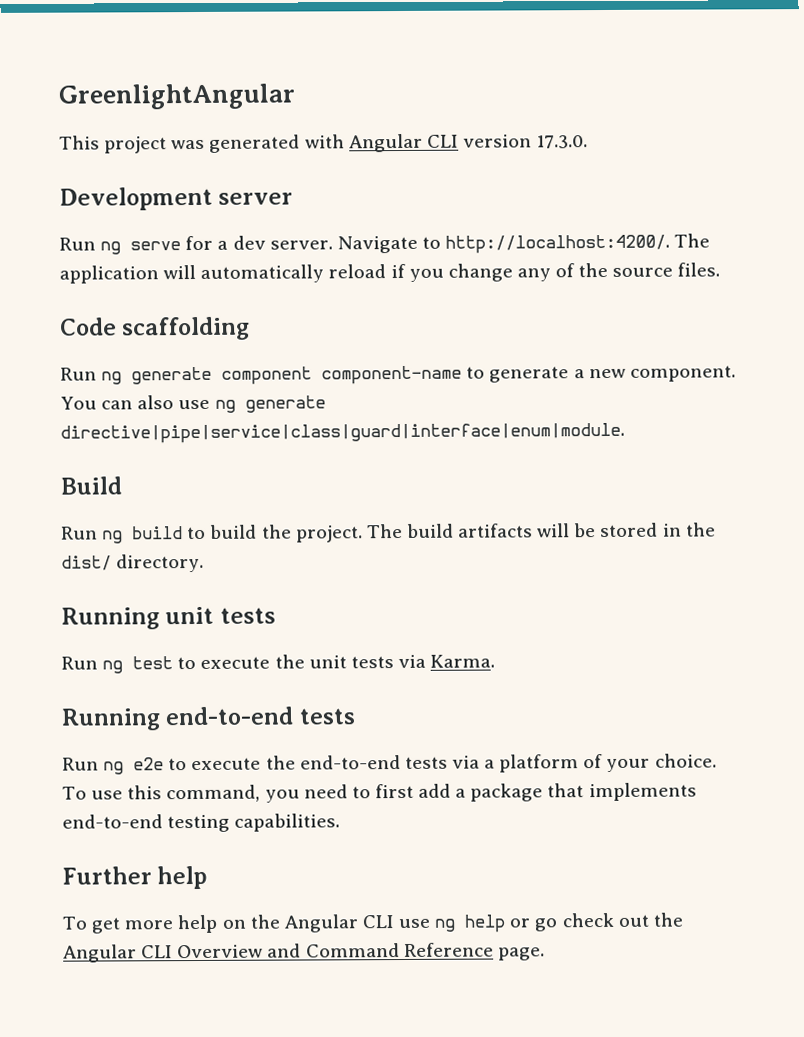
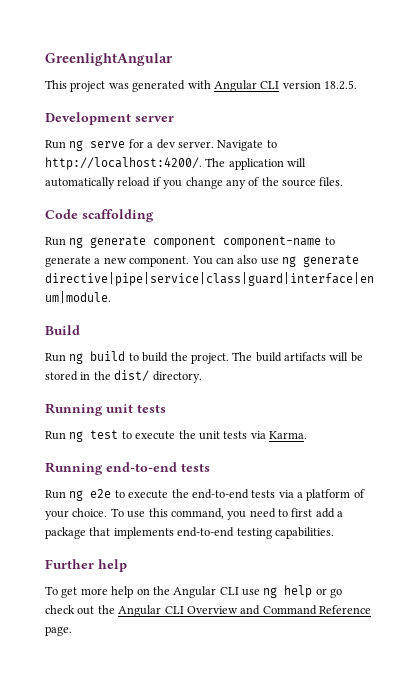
[536,135,589,149] 17.3.0. -> [324,80,357,90] 18.2.5.

